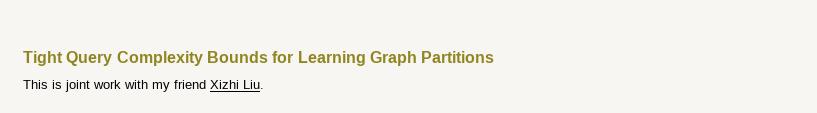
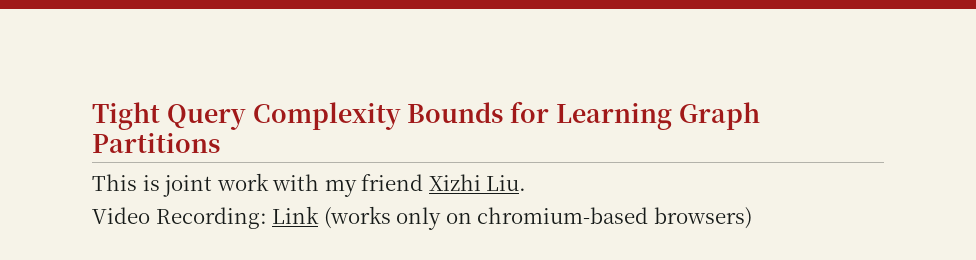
(264, 84) none -> [92,206,752,230] // Video Recording: Link (works only on chromium-based browsers)

